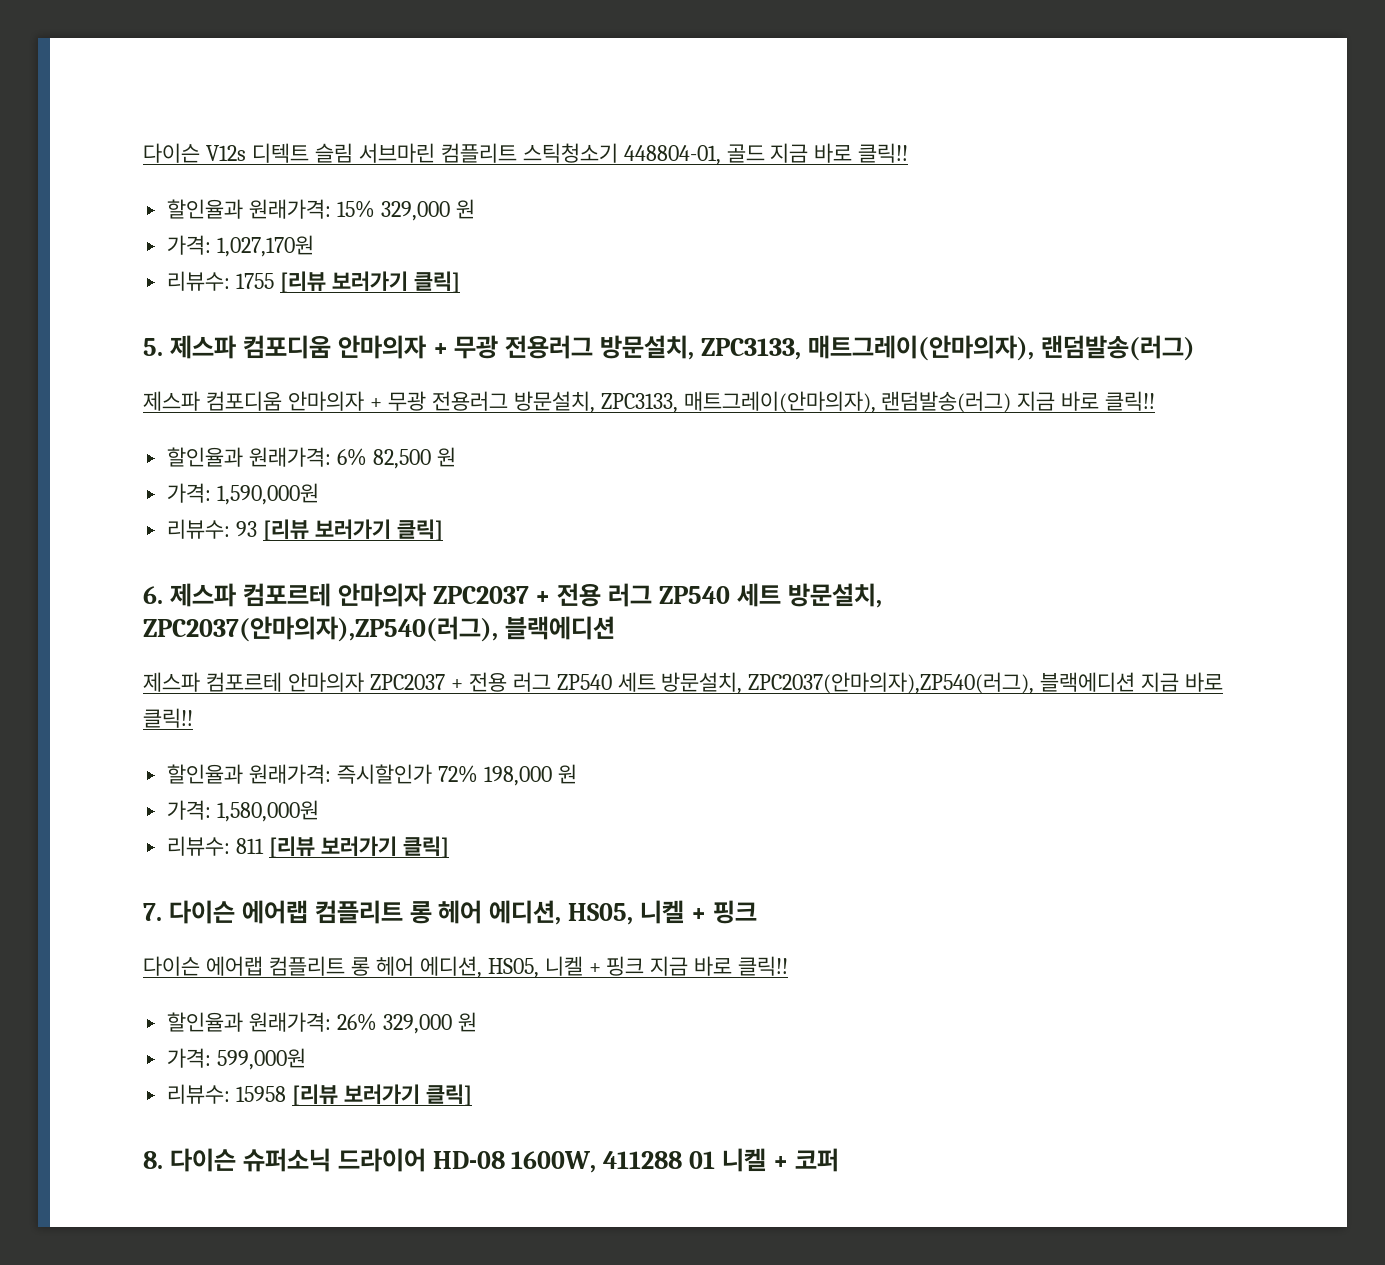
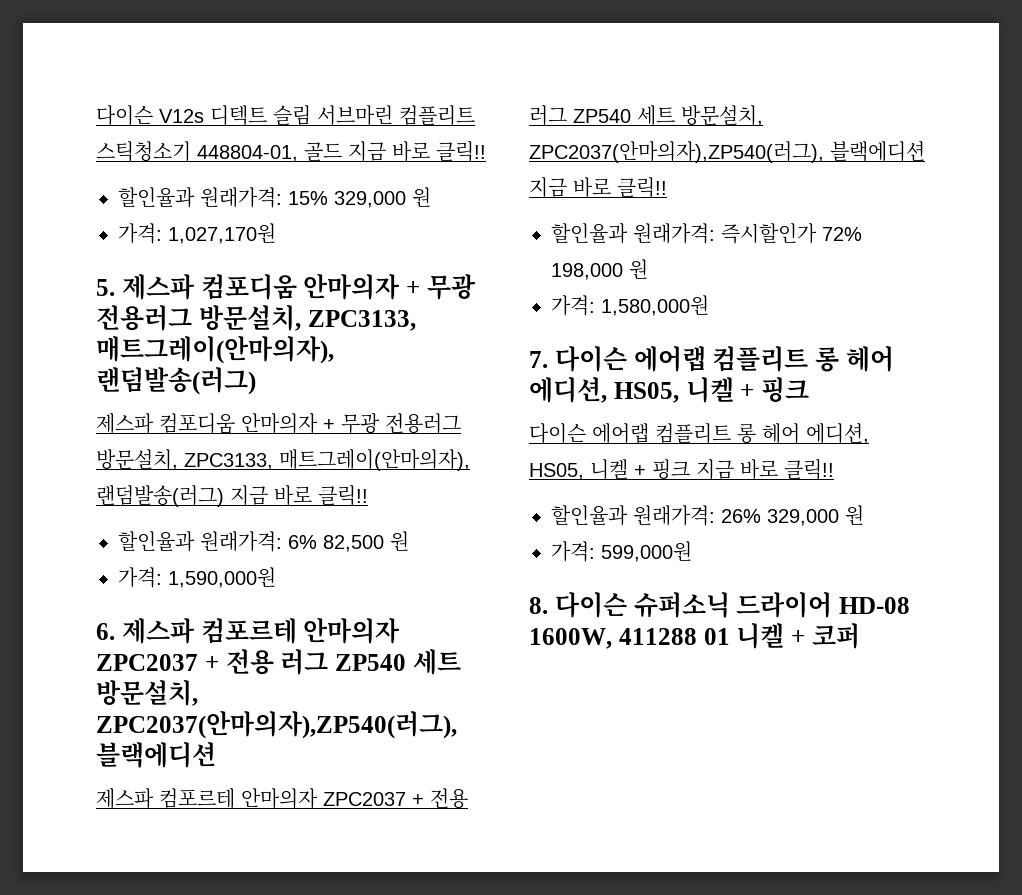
[167,271,460,293] // 리뷰수: 1755 [리뷰 보러가기 클릭] -> (276, 233) none
[167,519,443,541] // 리뷰수: 93 [리뷰 보러가기 클릭] -> (276, 577) none
[167,836,449,858] // 리뷰수: 811 [리뷰 보러가기 클릭] -> (709, 305) none
[167,1084,472,1106] // 리뷰수: 15958 [리뷰 보러가기 클릭] -> (692, 551) none

